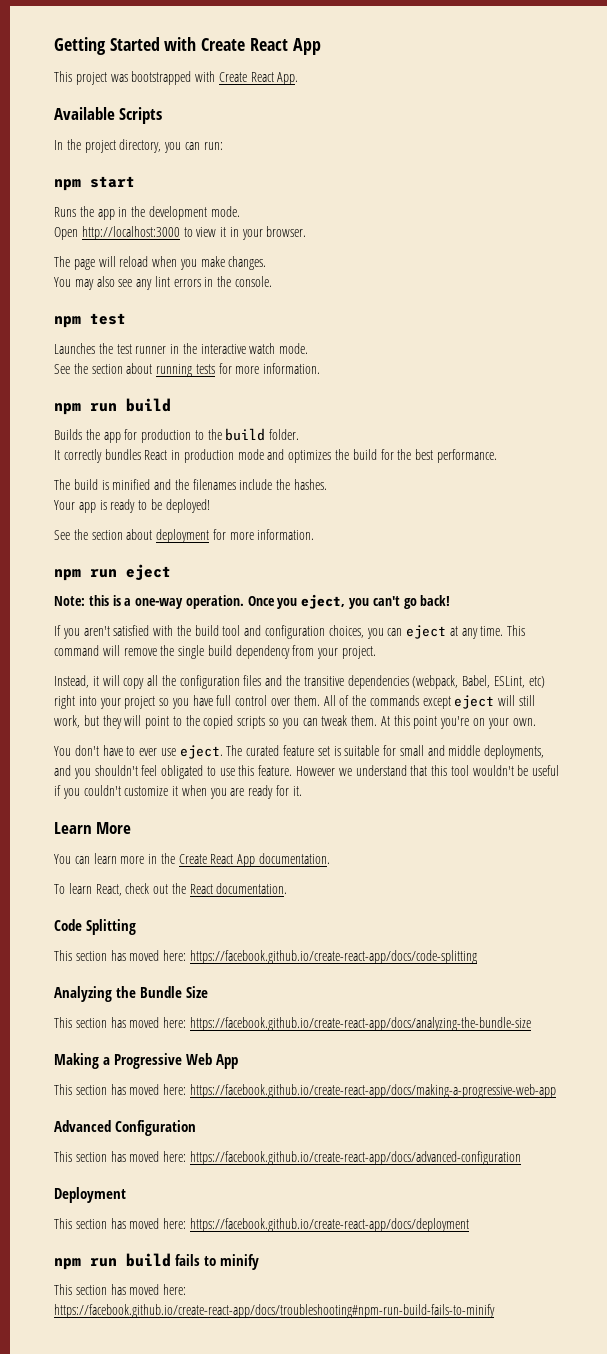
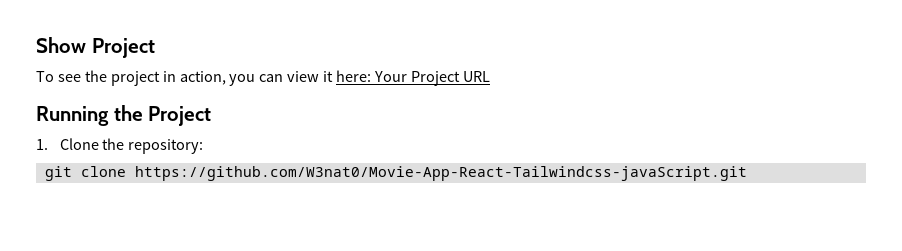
[54,37,321,55] [54,71,299,85] [54,107,163,124] [54,139,223,153] [54,176,135,191] [54,206,240,220] [54,226,307,240] [54,256,267,270] [54,276,273,290] [54,313,126,328] [54,343,309,354] [54,363,321,377] [54,398,171,415] [54,428,300,443] [54,449,497,463] [54,479,328,490] [54,499,210,513] [54,529,315,543] [54,564,171,581] [54,594,451,609] [54,625,526,639] [54,645,377,659] [54,675,545,689] [54,695,536,709] [54,715,536,729] [54,745,545,759] [54,765,560,779] [54,785,302,799] [54,822,132,834] [54,853,331,867] [54,883,288,896] [54,919,137,935] [54,950,477,964] [54,986,209,1002] [54,1017,531,1031] [54,1053,239,1069] [54,1084,556,1098] [54,1120,197,1136] [54,1151,521,1165] [54,1187,126,1203] [54,1218,469,1232] [54,1253,260,1270] [54,1284,187,1295] [54,1304,495,1318] Getting Started with Create React App // This project was bootstrapped with Create React App. // Available Scripts // In the project directory, you can run: // npm start // Runs the app in the development mode. // Open http://localhost:3000 to view it in your browser. // The page will reload when you make changes. // You may also see any lint errors in the console. // npm test // Launches the test runner in the interactive watch mode. // See the section about running tests for more information. // npm run build // Builds the app for production to the build folder. // It correctly bundles React in production mode and optimizes the build for the best performance. // The build is minified and the filenames include the hashes. // Your app is ready to be deployed! // See the section about deployment for more information. // npm run eject // Note: this is a one-way operation. Once you eject, you can't go back! // If you aren't satisfied with the build tool and configuration choices, you can eject at any time. This command will remove the single build dependency from your project. // Instead, it will copy all the configuration files and the transitive dependencies (webpack, Babel, ESLint, etc) right into your project so you have full control over them. All of the commands except eject will still work, but they will point to the copied scripts so you can tweak them. At this point you're on your own. // You don't have to ever use eject. The curated feature set is suitable for small and middle deployments, and you shouldn't feel obligated to use this feature. However we understand that this tool wouldn't be useful if you couldn't customize it when you are ready for it. // Learn More // You can learn more in the Create React App documentation. // To learn React, check out the React documentation. // Code Splitting // This section has moved here: https://facebook.github.io/create-react-app/docs/code-splitting // Analyzing the Bundle Size // This section has moved here: https://facebook.github.io/create-react-app/docs/analyzing-the-bundle-size // Making a Progressive Web App // This section has moved here: https://facebook.github.io/create-react-app/docs/making-a-progressive-web-app // Advanced Configuration // This section has moved here: https://facebook.github.io/create-react-app/docs/advanced-configuration // Deployment // This section has moved here: https://facebook.github.io/create-react-app/docs/deployment // npm run build fails to minify // This section has moved here: https://facebook.github.io/create-react-app/docs/troubleshooting#npm-run-build-fails-to-minify -> [36,37,155,58] [36,70,490,86] [36,105,212,126] [36,138,204,154] [44,166,747,181] Show Project // To see the project in action, you can view it here: Your Project URL // Running the Project // 1. Clone the repository: // git clone https://github.com/W3nat0/Movie-App-React-Tailwindcss-javaScript.git

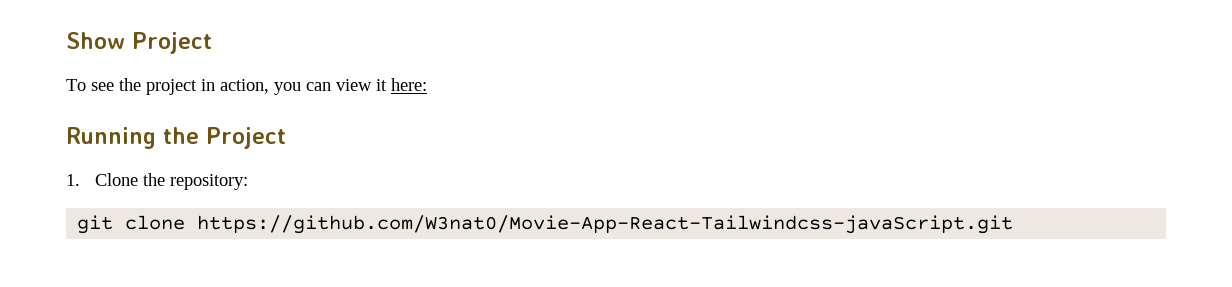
[374,71,490,86] Your Project URL -> (427, 84) none

